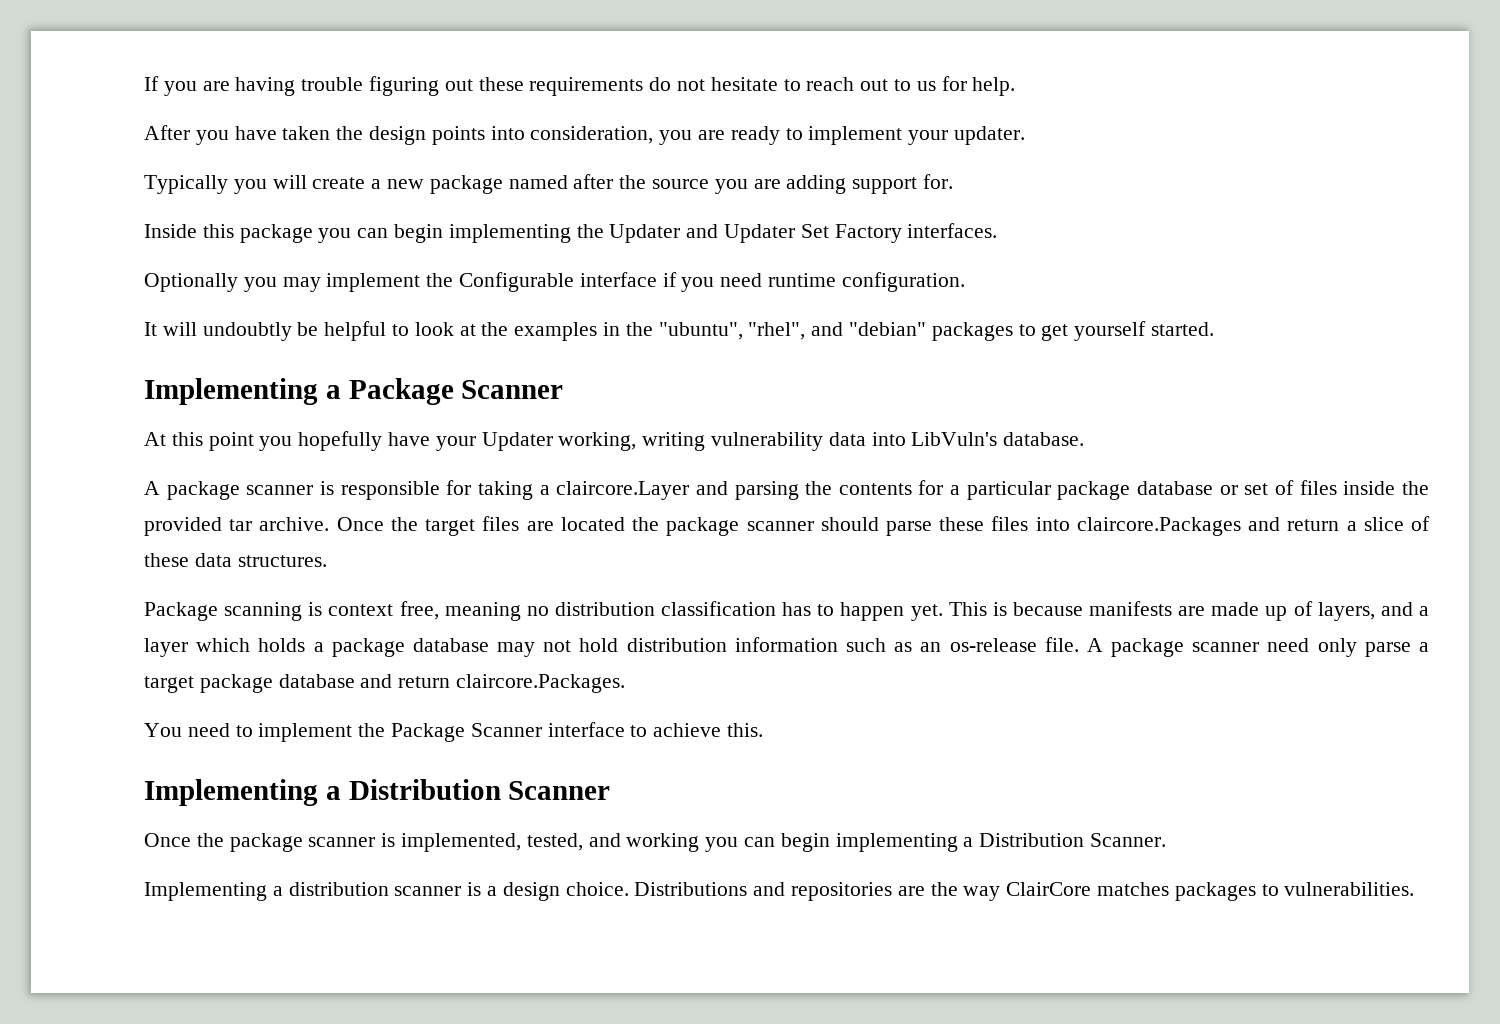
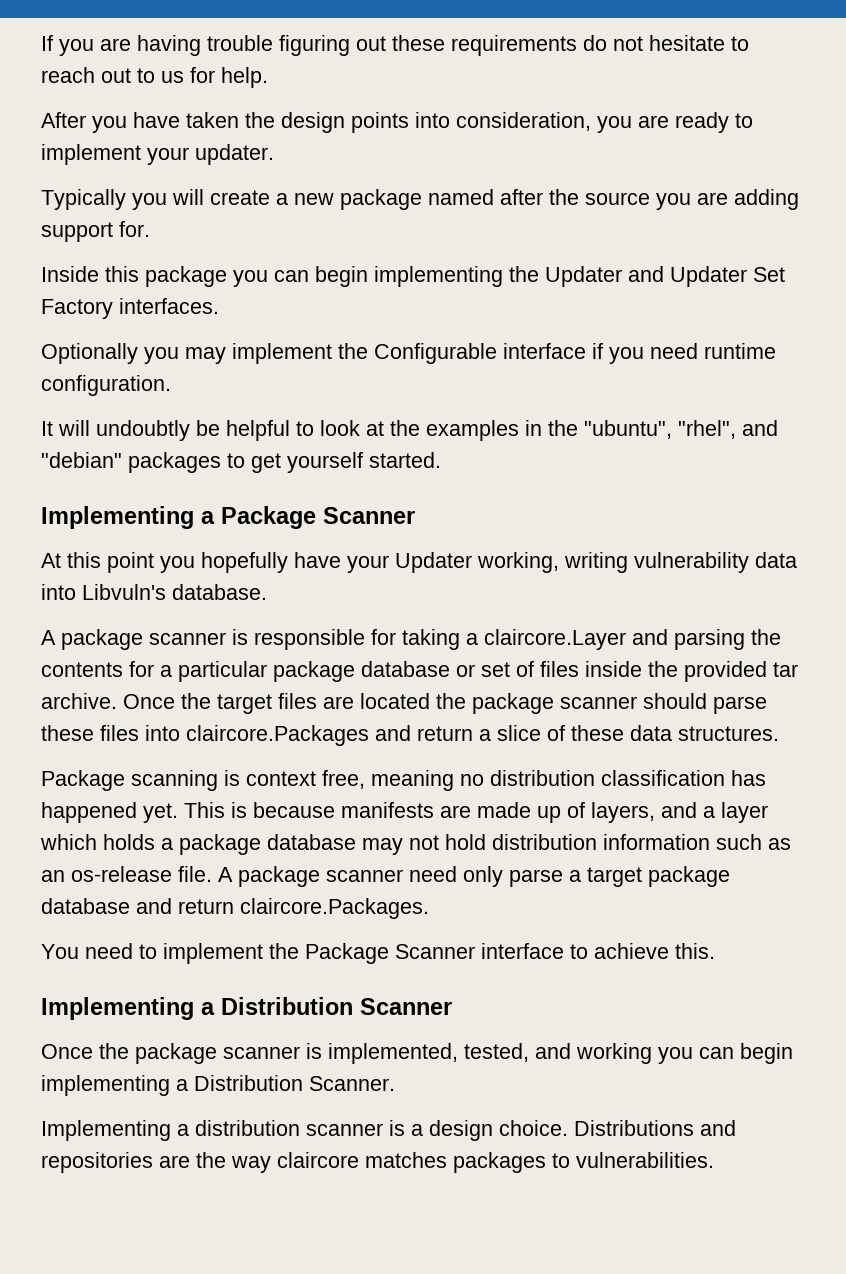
[911,432,998,446] LibVuln's -> [82,584,166,600] Libvuln's
[817,602,905,621] to happen -> [41,802,137,823] happened
[1006,882,1092,896] ClairCore -> [277,1152,359,1168] claircore

